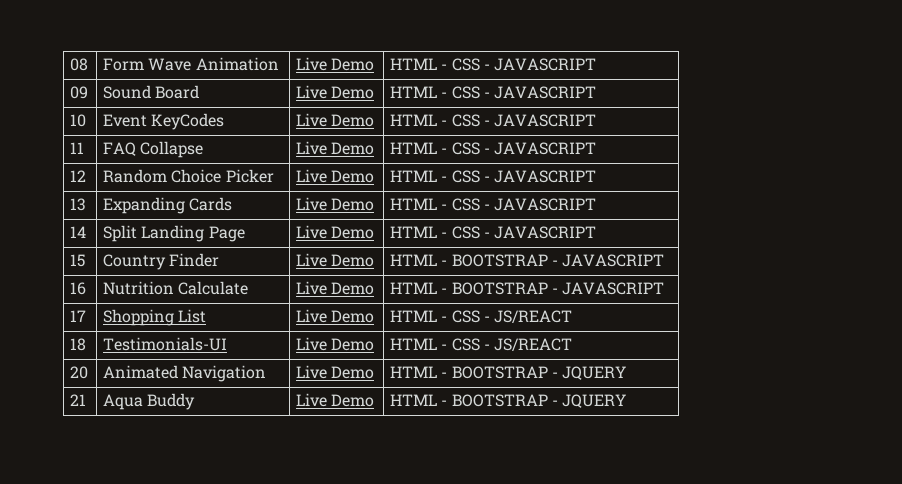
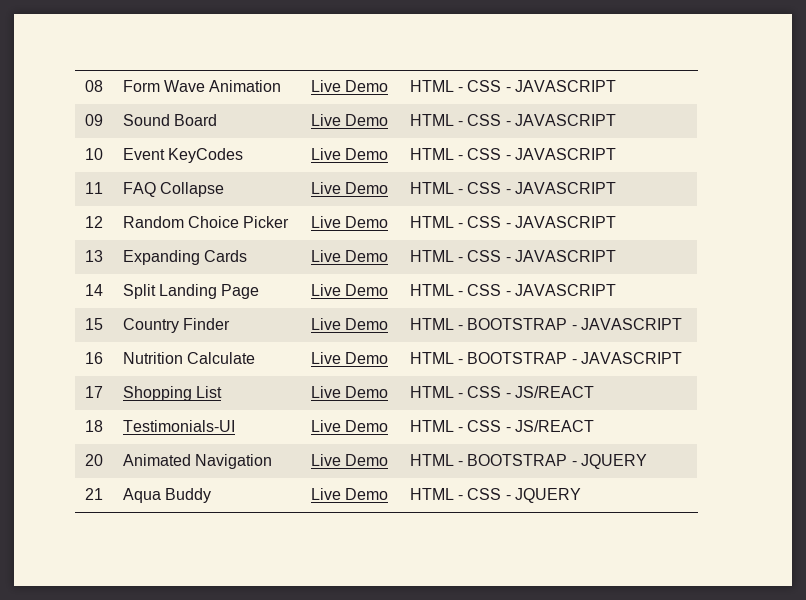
[451,394,548,407] BOOTSTRAP -> [467,488,502,500] CSS

